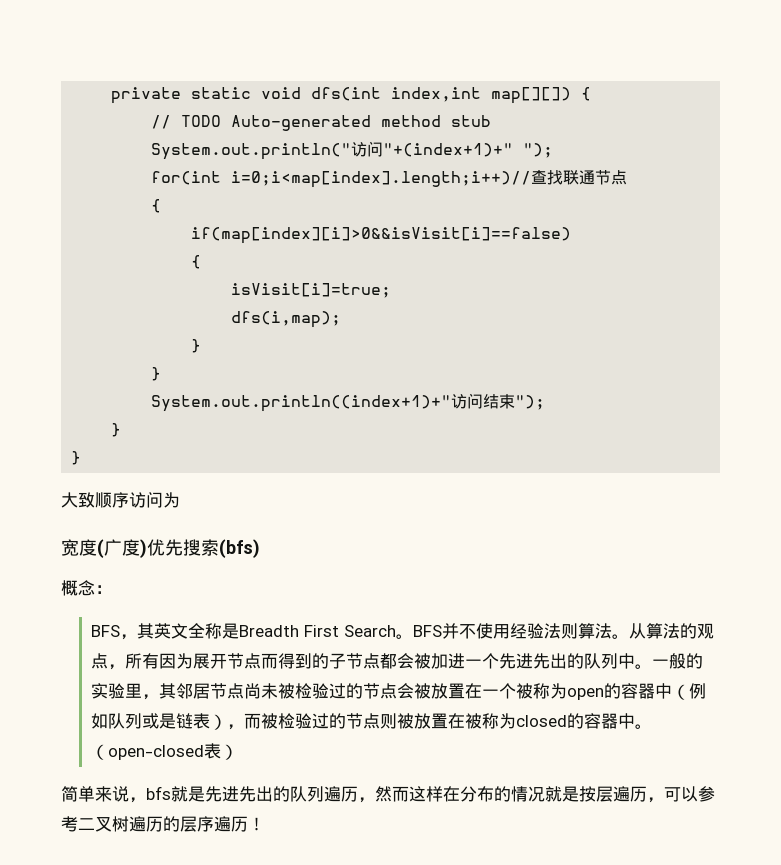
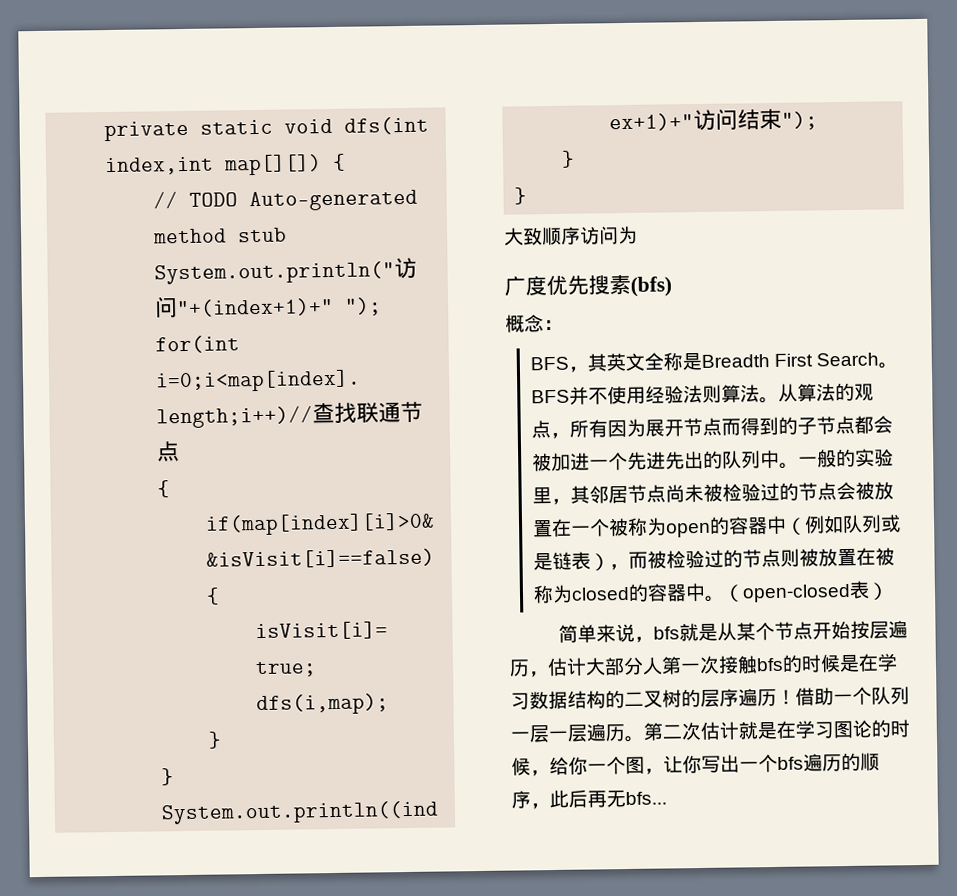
[61,539,219,558] 宽度(广度)优先搜索 -> [504,274,631,296] 广度优先搜素
[205,786,715,803] [61,816,265,832] 先进先出的队列遍历，然而这样在分布的情况就是按层遍历，可以参考二叉树遍历的层序遍历！ -> [716,620,908,641] [509,653,898,678] [510,686,910,710] [510,719,910,743] [511,752,880,777] [511,789,667,810] 从某个节点开始按层遍历，估计大部分人第一次接触bfs的时候是在学习数据结构的二叉树的层序遍历！借助一个队列一层一层遍历。第二次估计就是在学习图论的时候，给你一个图，让你写出一个bfs遍历的顺序，此后再无bfs...

